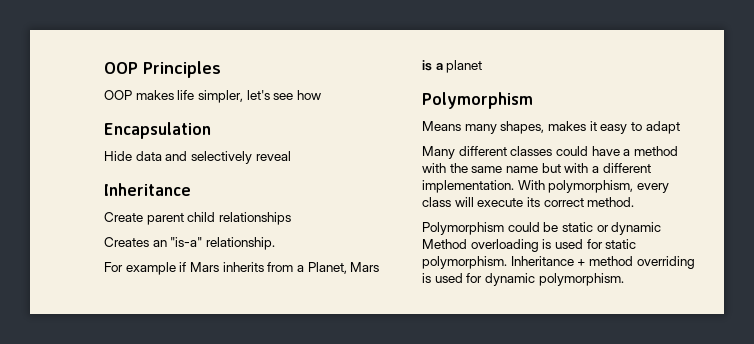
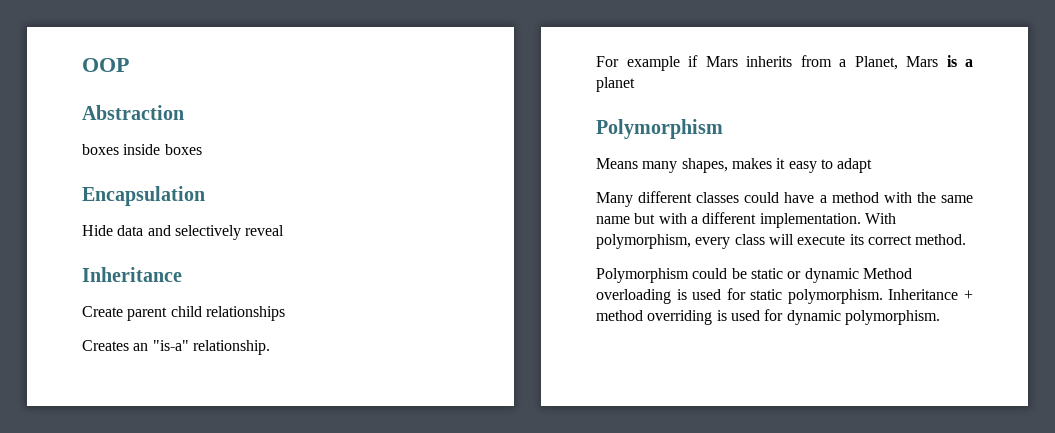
[104,61,221,78] [104,90,321,103] OOP Principles // OOP makes life simpler, let's see how -> [82,58,129,72] [82,105,184,120] [82,144,202,155] OOP // Abstraction // boxes inside boxes

